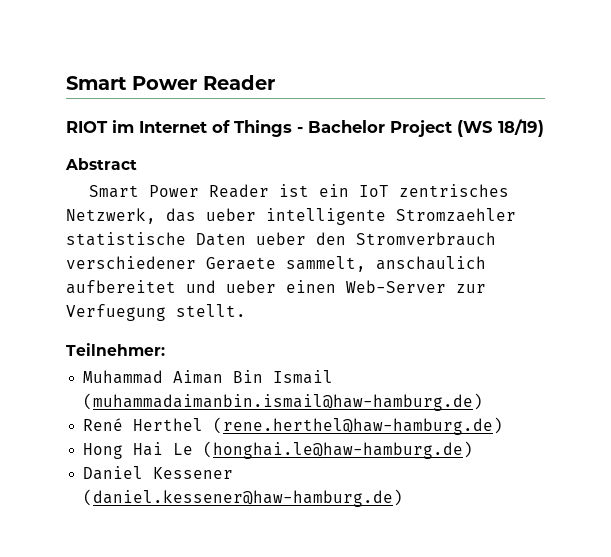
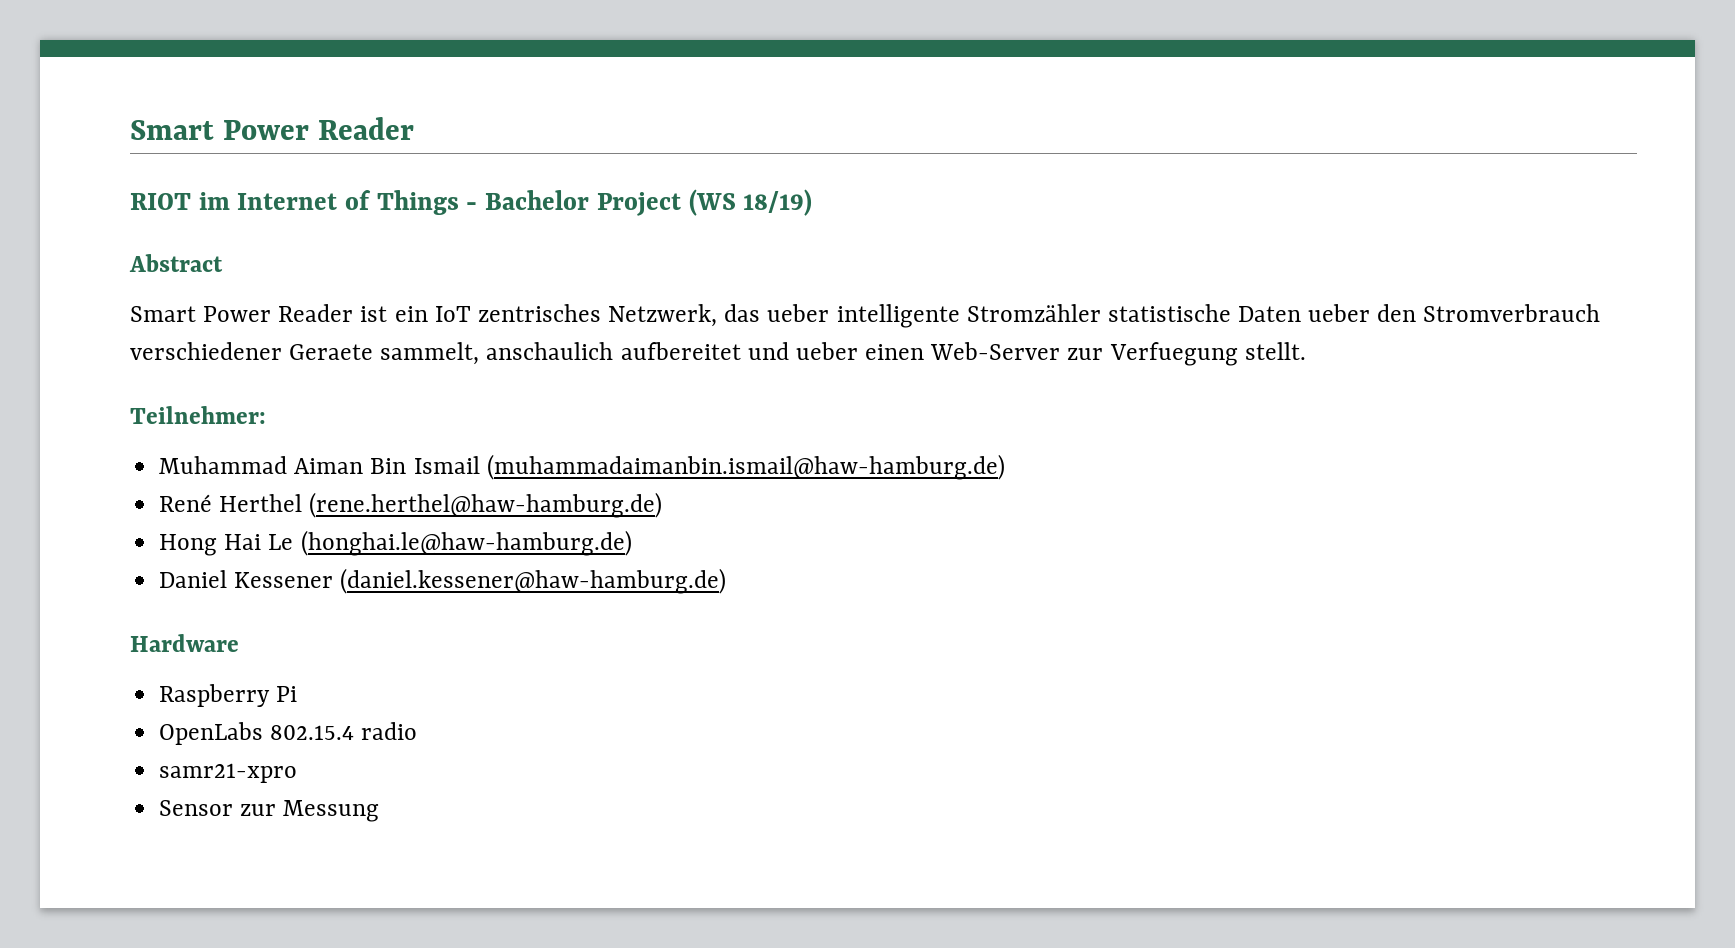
[396,208,516,222] Stromzaehler -> [966,304,1101,322] Stromzähler
(404, 498) none -> [130,634,239,652] [159,684,298,707] [159,722,418,745] [159,763,298,783] [159,800,380,822] // Hardware // Raspberry Pi // OpenLabs 802.15.4 radio // samr21-xpro // Sensor zur Messung

